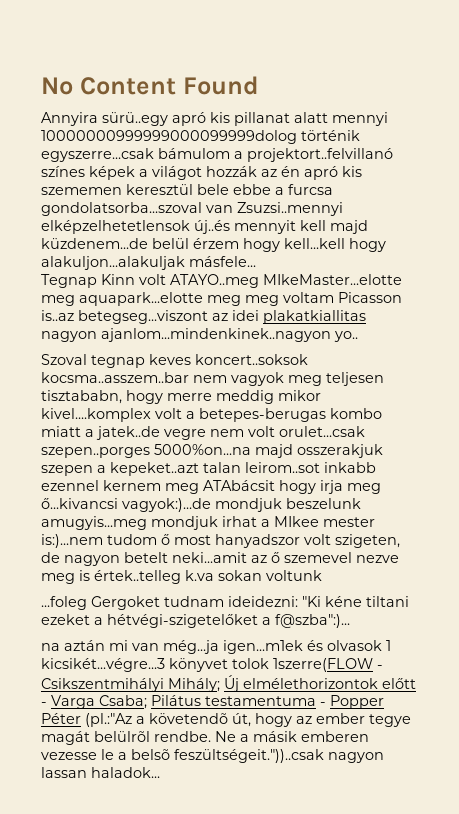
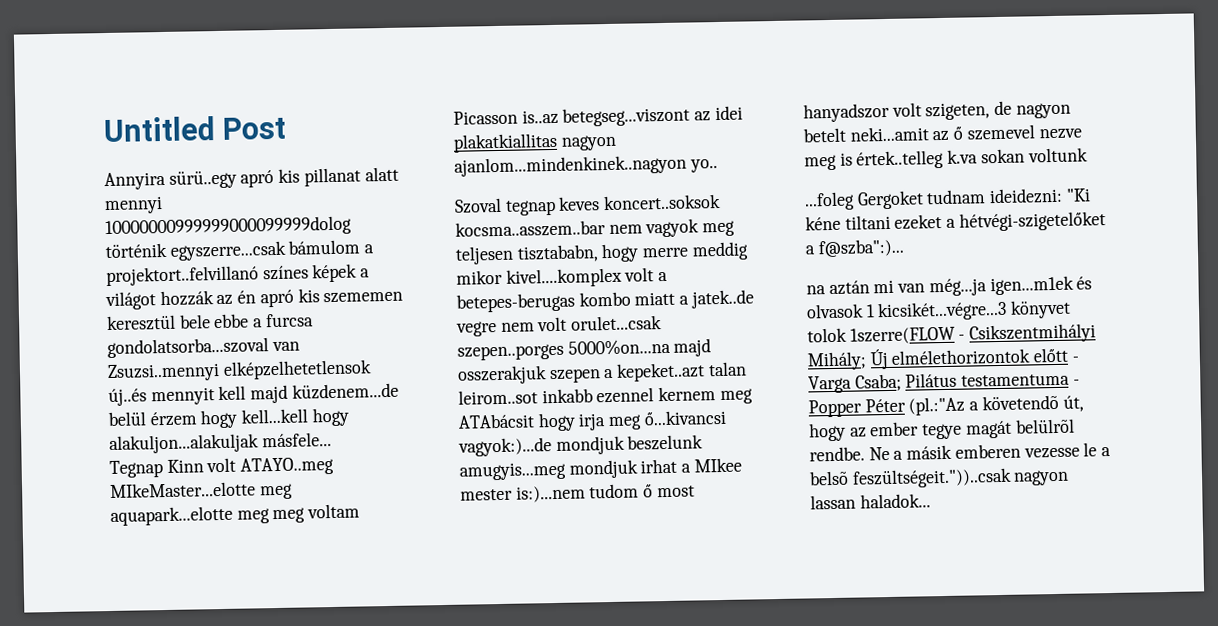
[41,76,259,95] No Content Found -> [103,116,287,143] Untitled Post

